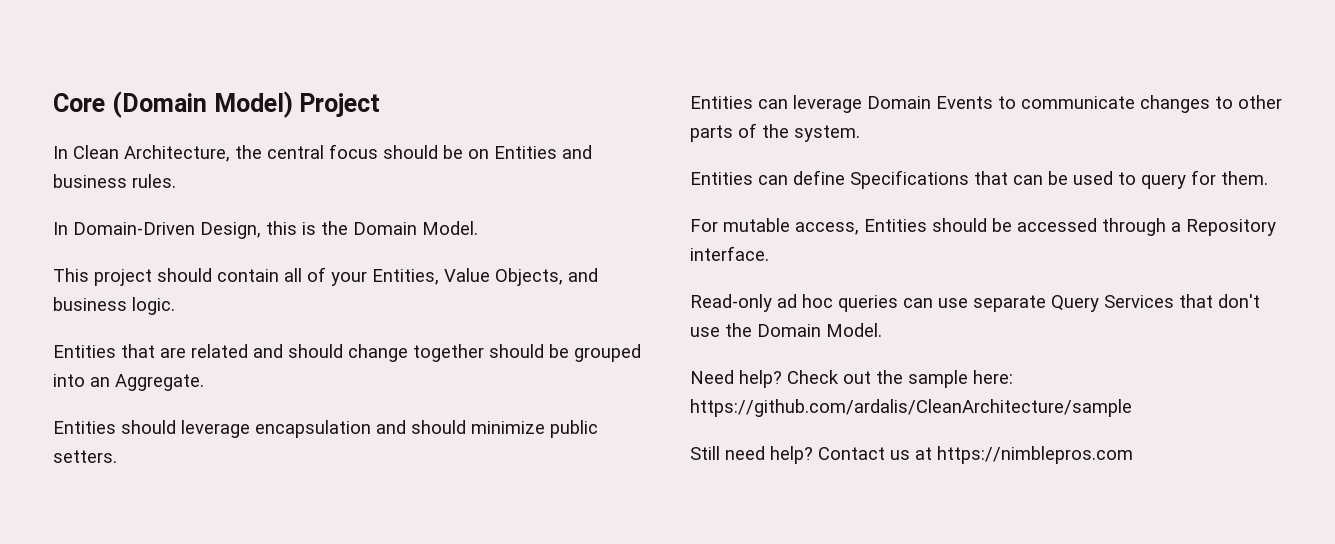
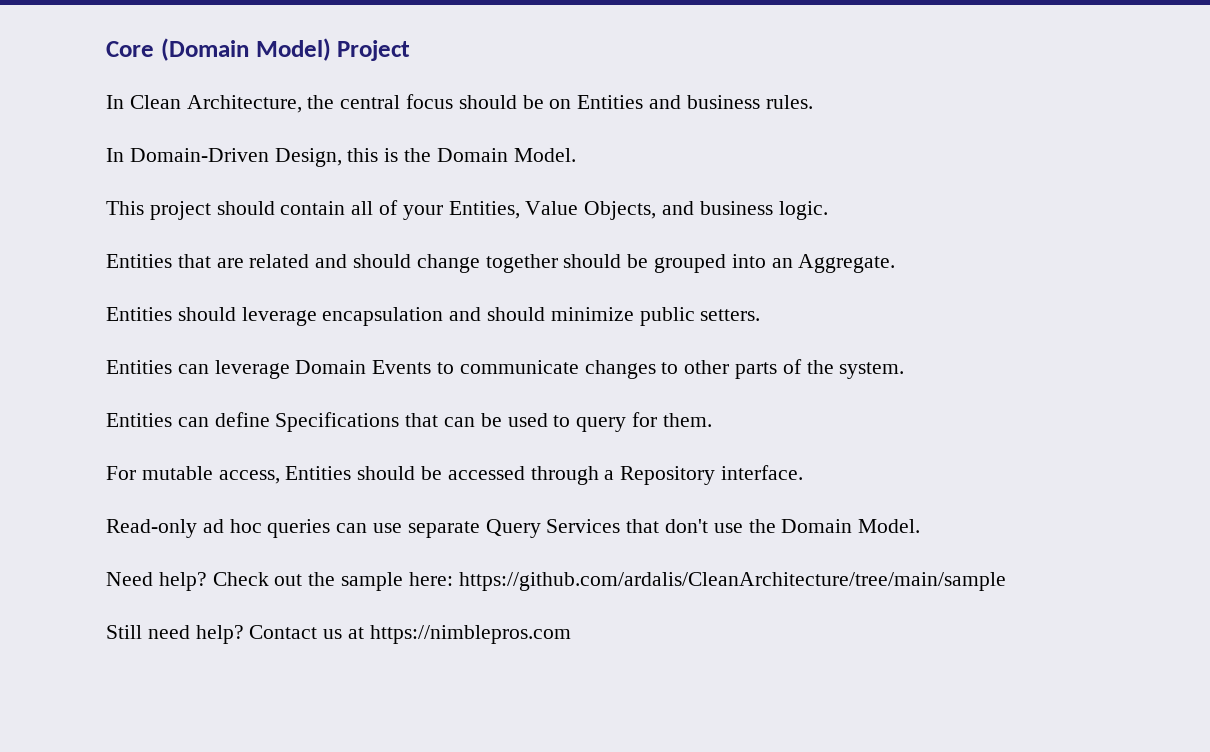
[690,399,1132,417] https://github.com/ardalis/CleanArchitecture/sample -> [458,572,1006,591] https://github.com/ardalis/CleanArchitecture/tree/main/sample

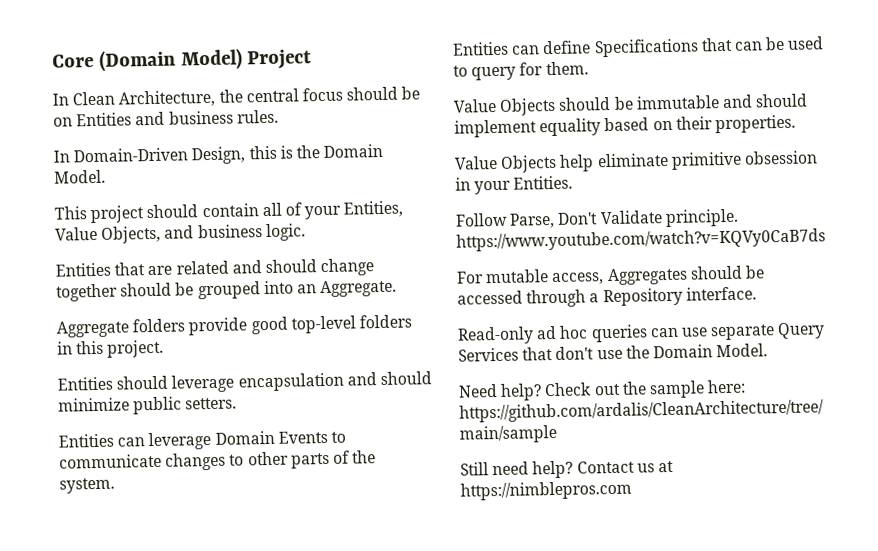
(896, 263) none -> [56,314,412,338] [57,339,165,358] // Aggregate folders provide good top-level folders in this project.
(712, 420) none -> [453,93,809,116] [454,114,796,138] [454,150,818,173] [455,175,574,195] [455,208,739,229] [456,228,826,252] // Value Objects should be immutable and should implement equality based on their properties. // Value Objects help eliminate primitive obsession in your Entities. // Follow Parse, Don't Validate principle. https://www.youtube.com/watch?v=KQVy0CaB7ds
[285,466,352,480] Entities -> [606,267,688,286] Aggregates

